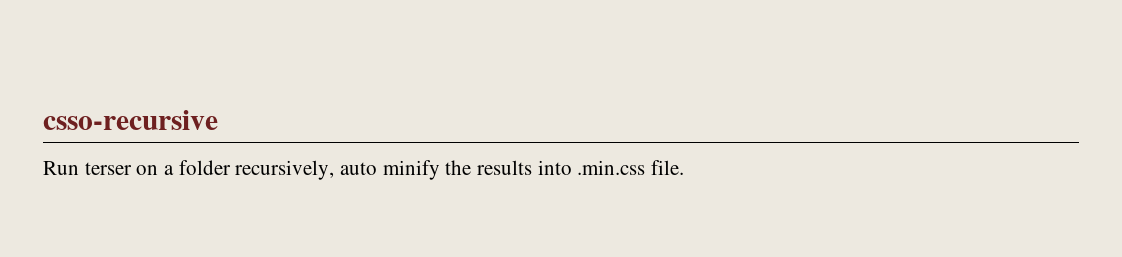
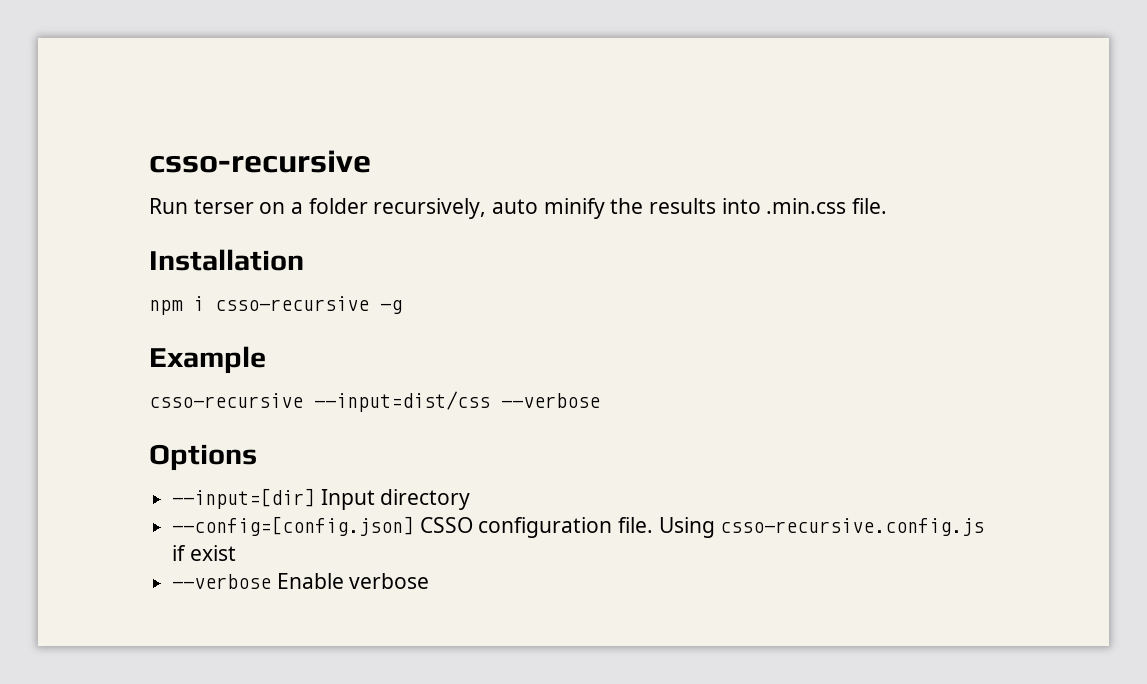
(685, 167) none -> [149,249,304,271] [149,296,402,315] [149,346,266,374] [149,391,600,412] [149,444,257,471] [172,488,471,510] [172,516,985,538] [172,545,236,561] [172,573,430,589] // Installation // npm i csso-recursive -g // Example // csso-recursive --input=dist/css --verbose // Options // --input=[dir] Input directory // --config=[config.json] CSSO configuration file. Using csso-recursive.config.js if exist // --verbose Enable verbose

